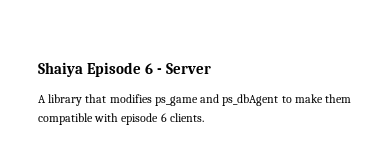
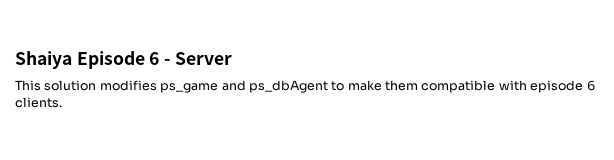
[38,94,107,106] A library that -> [15,80,97,91] This solution

